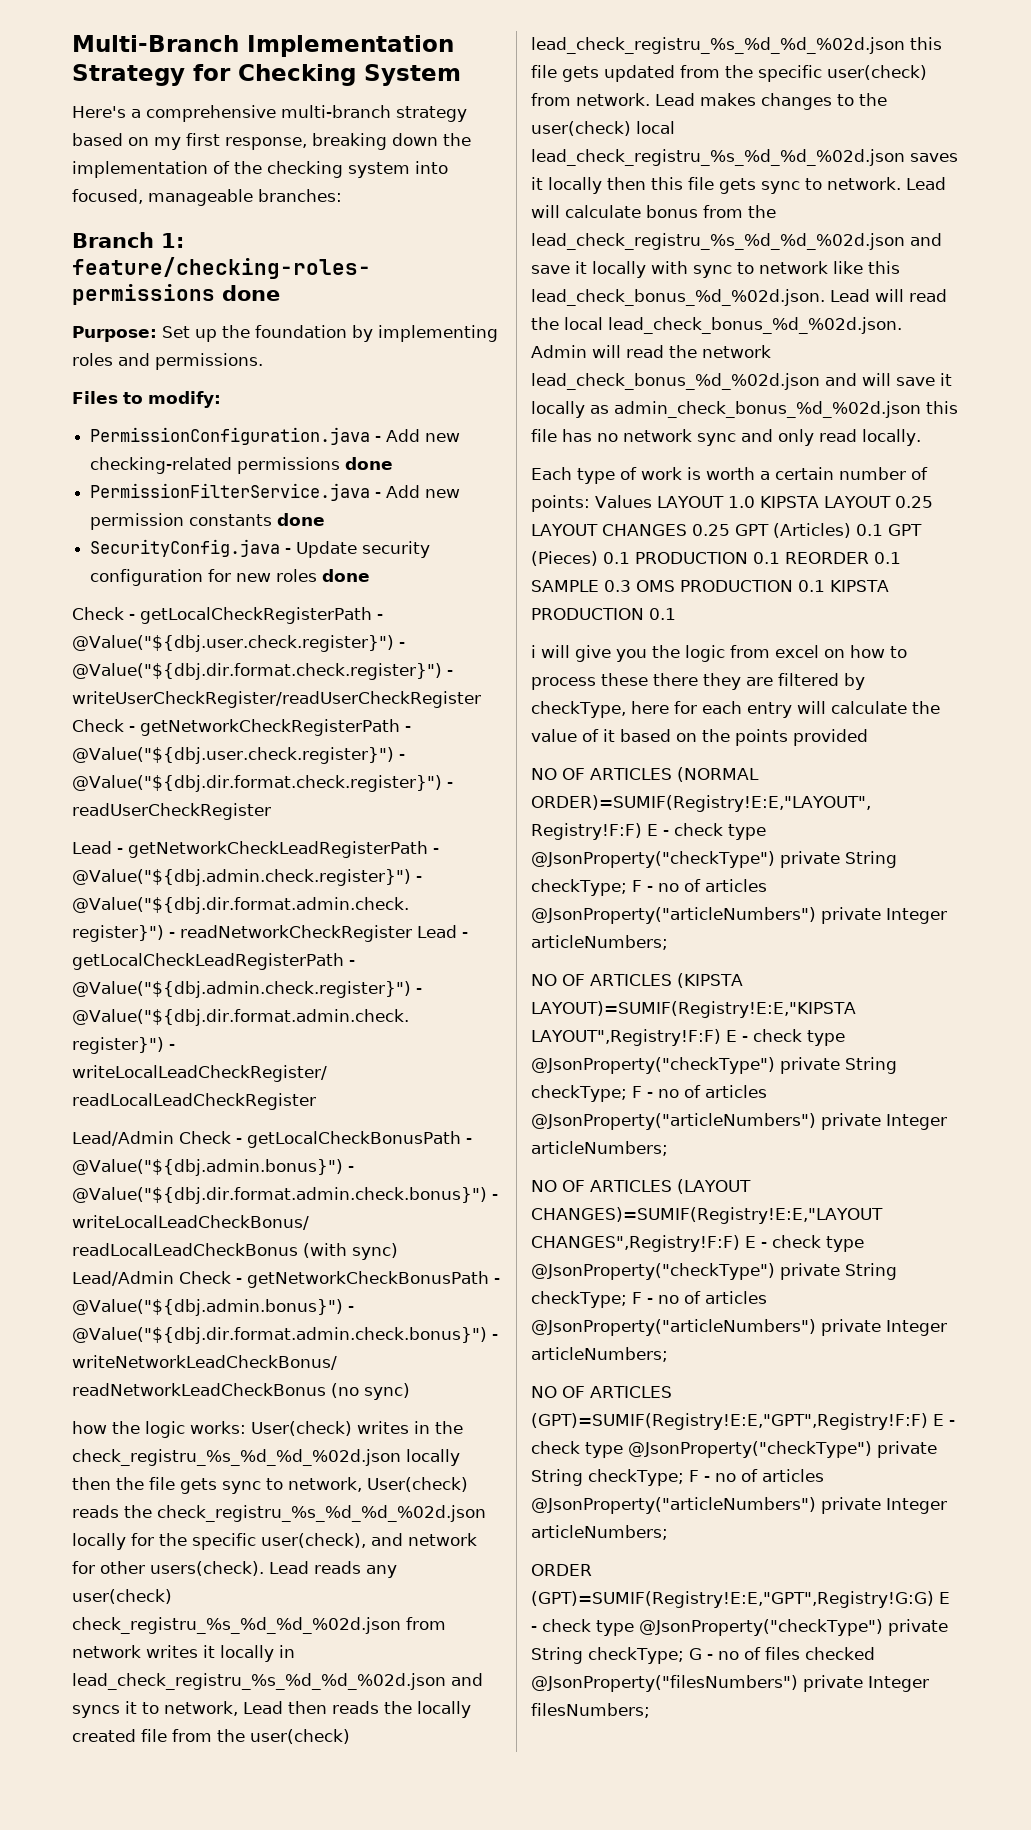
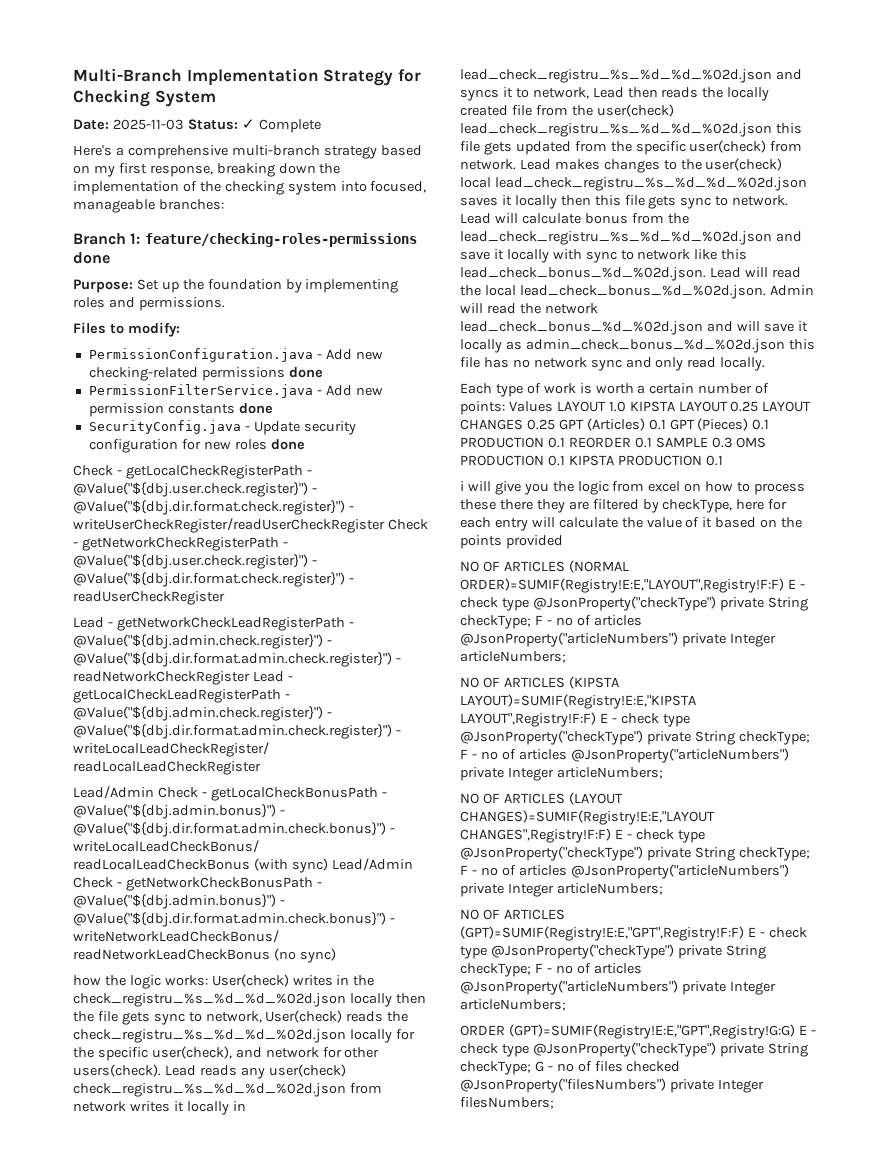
(461, 75) none -> [73,119,321,133] // Date: 2025-11-03 Status: ✓ Complete

